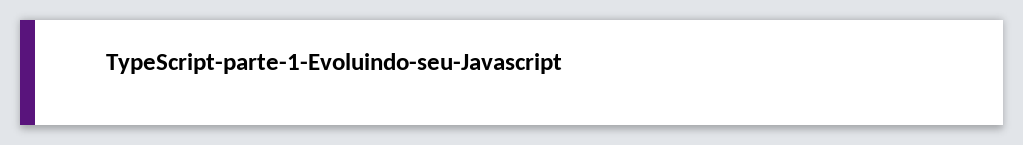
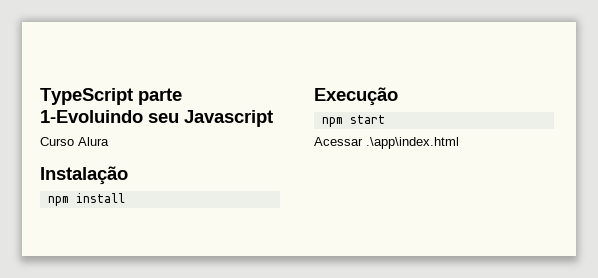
[106,53,562,74] TypeScript-parte-1-Evoluindo-seu-Javascript -> [40,88,182,105] [40,110,273,127] [40,137,109,146] [40,166,128,185] [47,193,125,206] [314,87,398,106] [321,115,385,127] [314,137,459,149] TypeScript parte 1-Evoluindo seu Javascript // Curso Alura // Instalação // npm install // Execução // npm start // Acessar .\app\index.html

